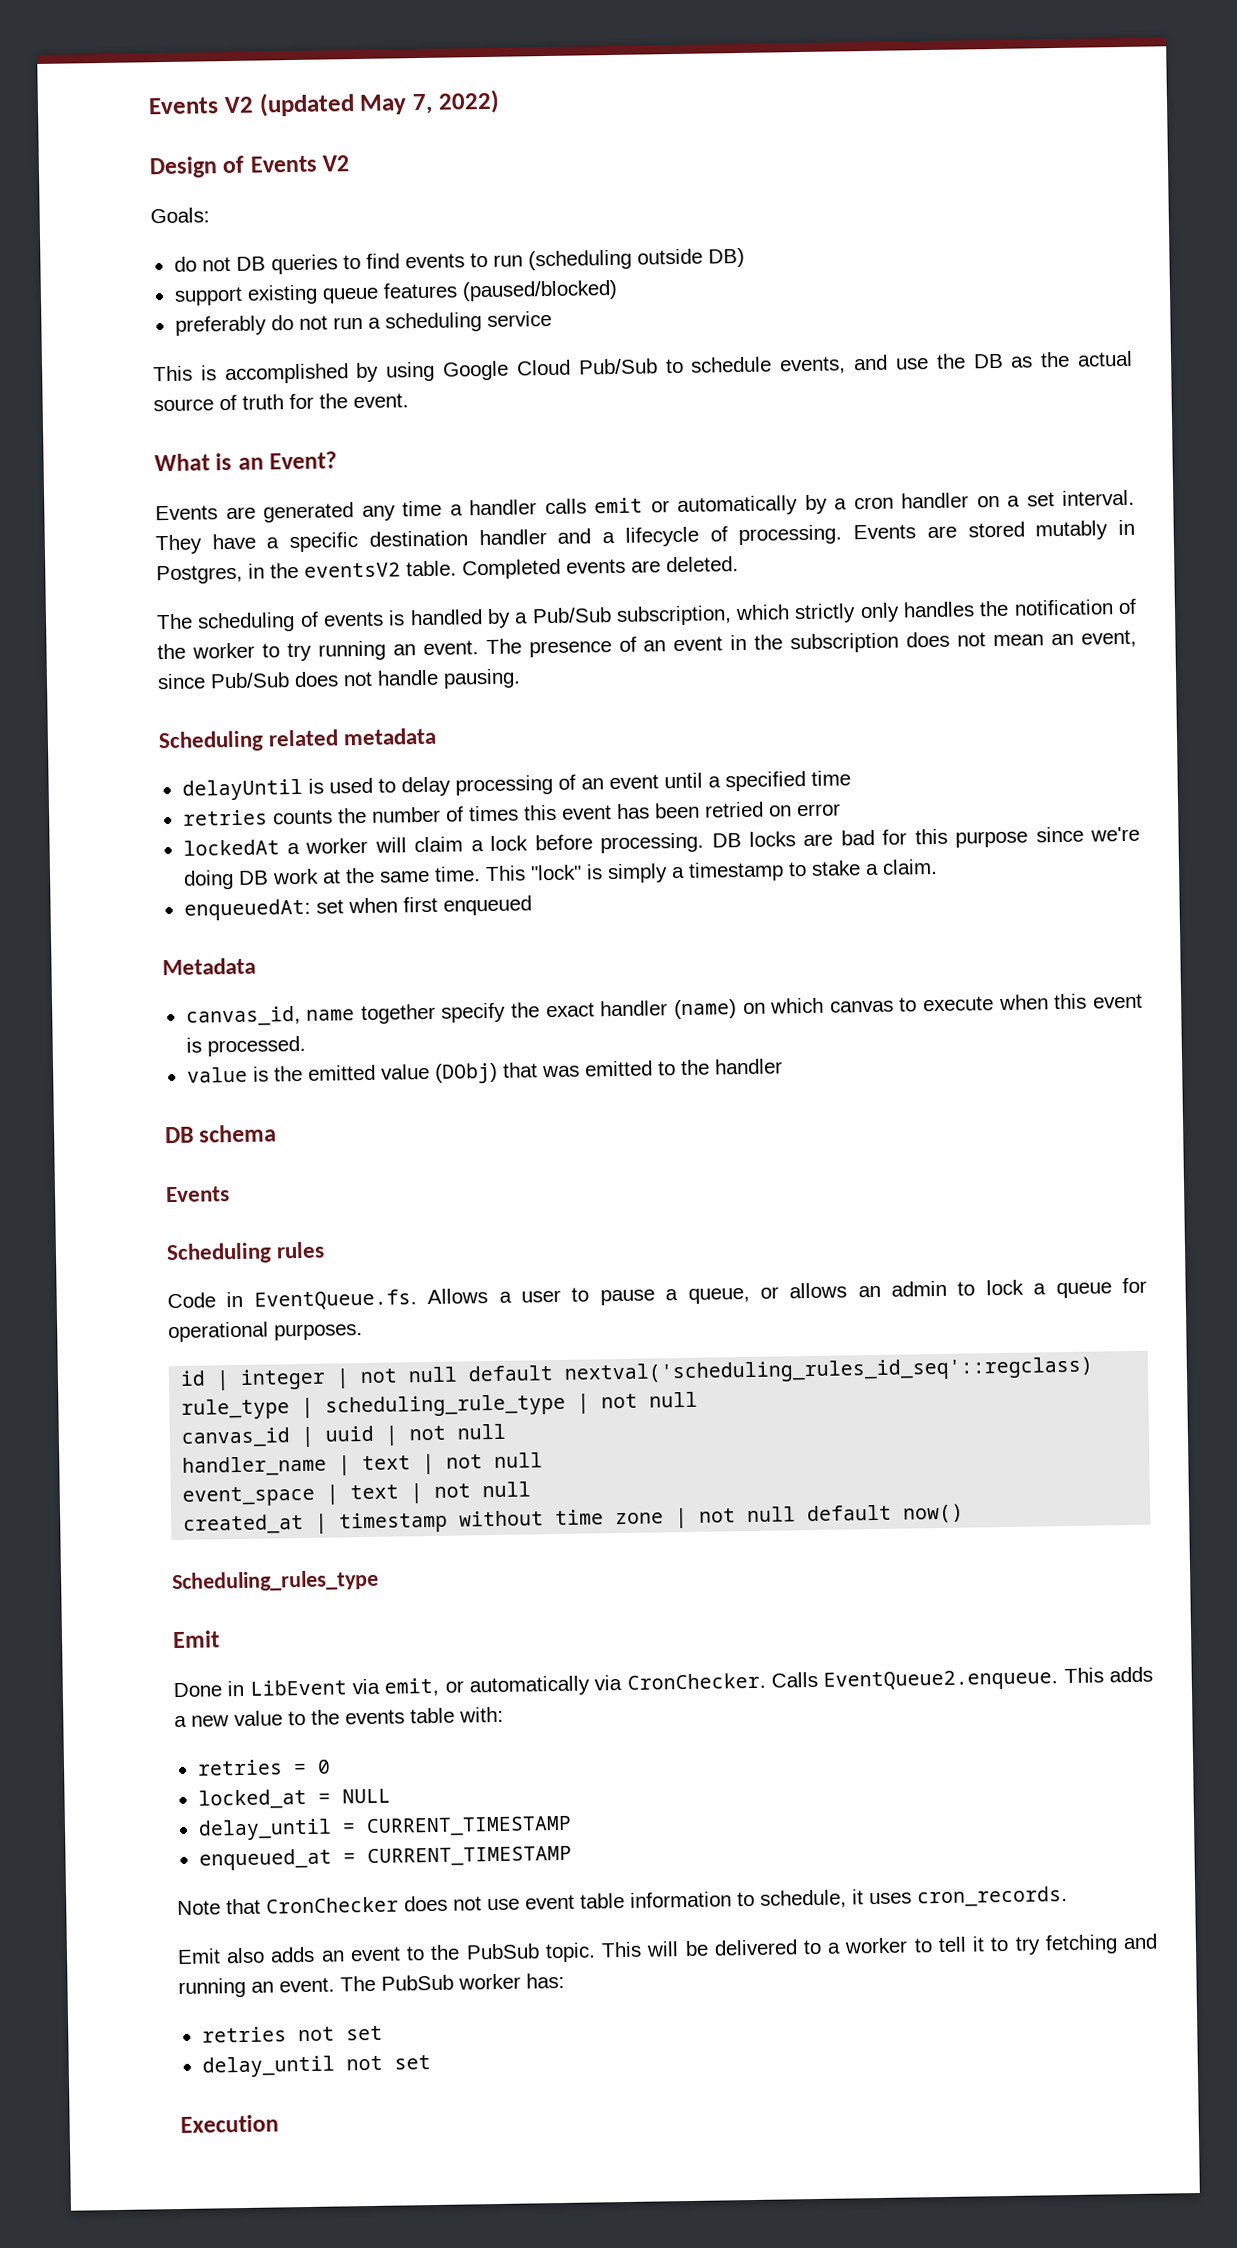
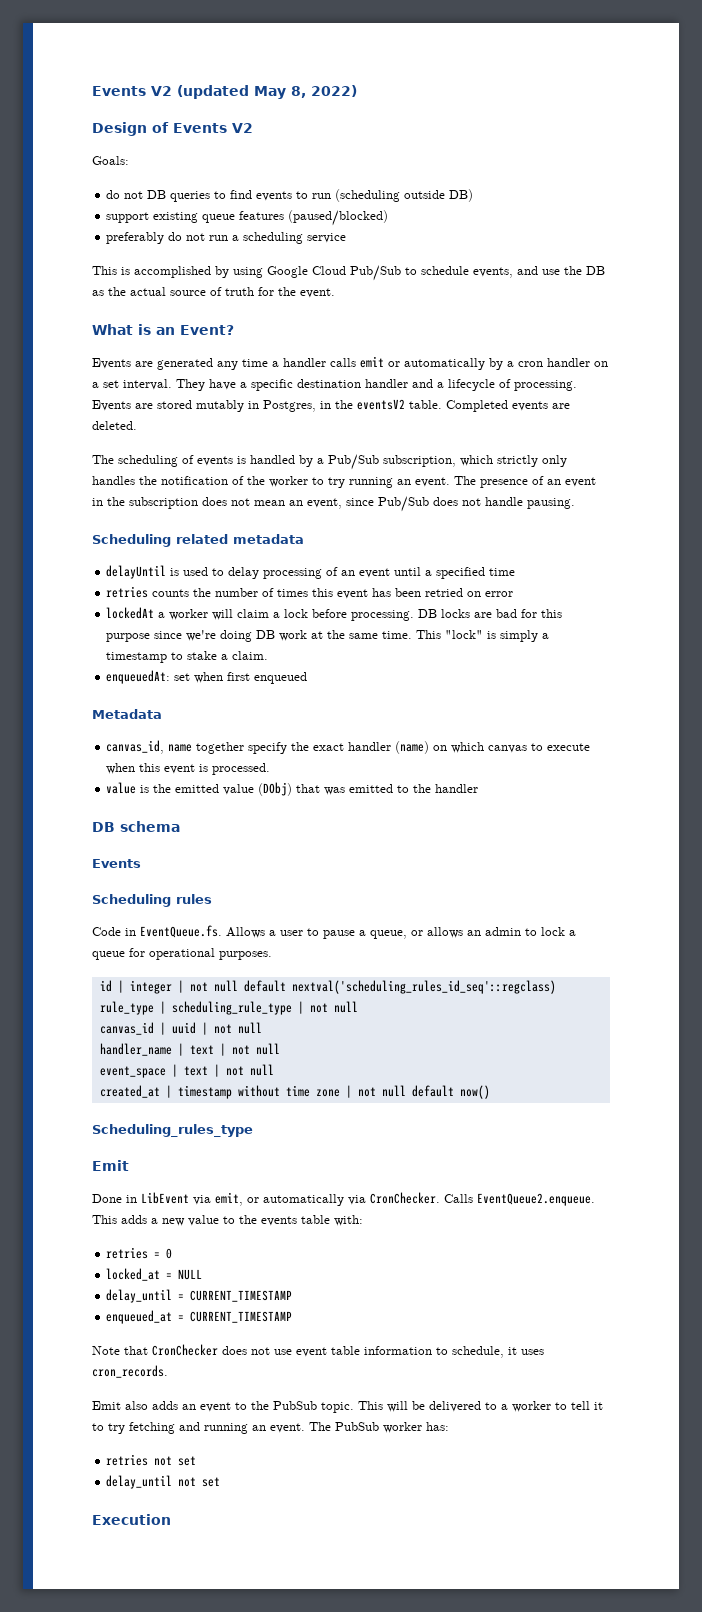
[412,93,433,115] 7, -> [291,86,306,98] 8,

